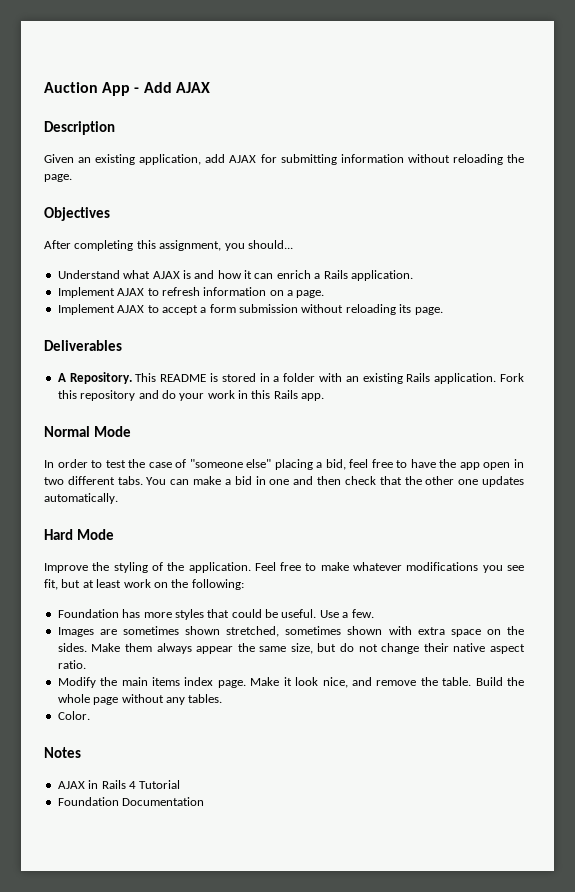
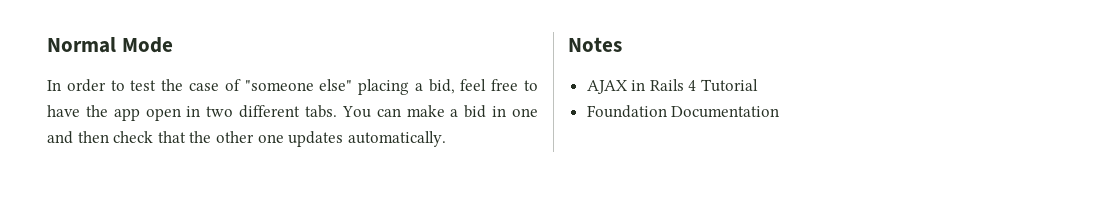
[44,82,210,96] [44,121,115,135] [44,154,524,165] [44,174,72,182] [44,207,110,221] [44,240,293,251] [57,270,413,281] [57,287,325,298] [57,304,443,315] [44,340,122,351] [57,372,524,384] [57,390,325,401] Auction App - Add AJAX // Description // Given an existing application, add AJAX for submitting information without reloading the page. // Objectives // After completing this assignment, you should... // Understand what AJAX is and how it can enrich a Rails application. // Implement AJAX to refresh information on a page. // Implement AJAX to accept a form submission without reloading its page. // Deliverables // A Repository. This README is stored in a folder with an existing Rails application. Fork this repository and do your work in this Rails app. // -> (47, 45) none
[44,529,114,540] [44,562,525,573] [44,579,244,590] [57,609,374,620] [57,626,525,637] [57,643,525,654] [57,660,86,669] [57,677,524,688] [57,694,223,705] [57,711,90,720] // Hard Mode // Improve the styling of the application. Feel free to make whatever modifications you see fit, but at least work on the following: // Foundation has more styles that could be useful. Use a few. // Images are sometimes shown stretched, sometimes shown with extra space on the sides. Make them always appear the same size, but do not change their native aspect ratio. // Modify the main items index page. Make it look nice, and remove the table. Build the whole page without any tables. // Color. -> (446, 139) none

